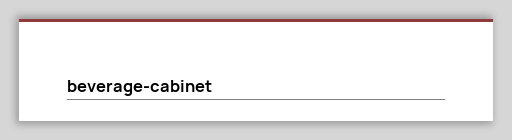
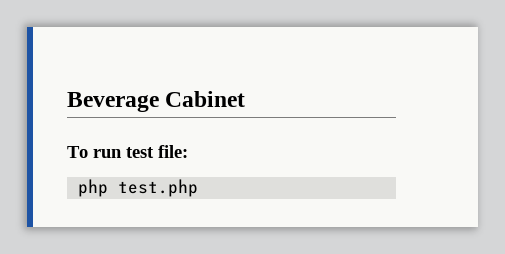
[67,80,212,96] beverage-cabinet -> [67,91,246,112] [67,145,188,158] [78,179,199,197] Beverage Cabinet // To run test file: // php test.php

